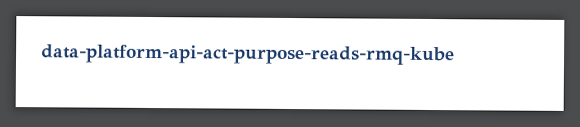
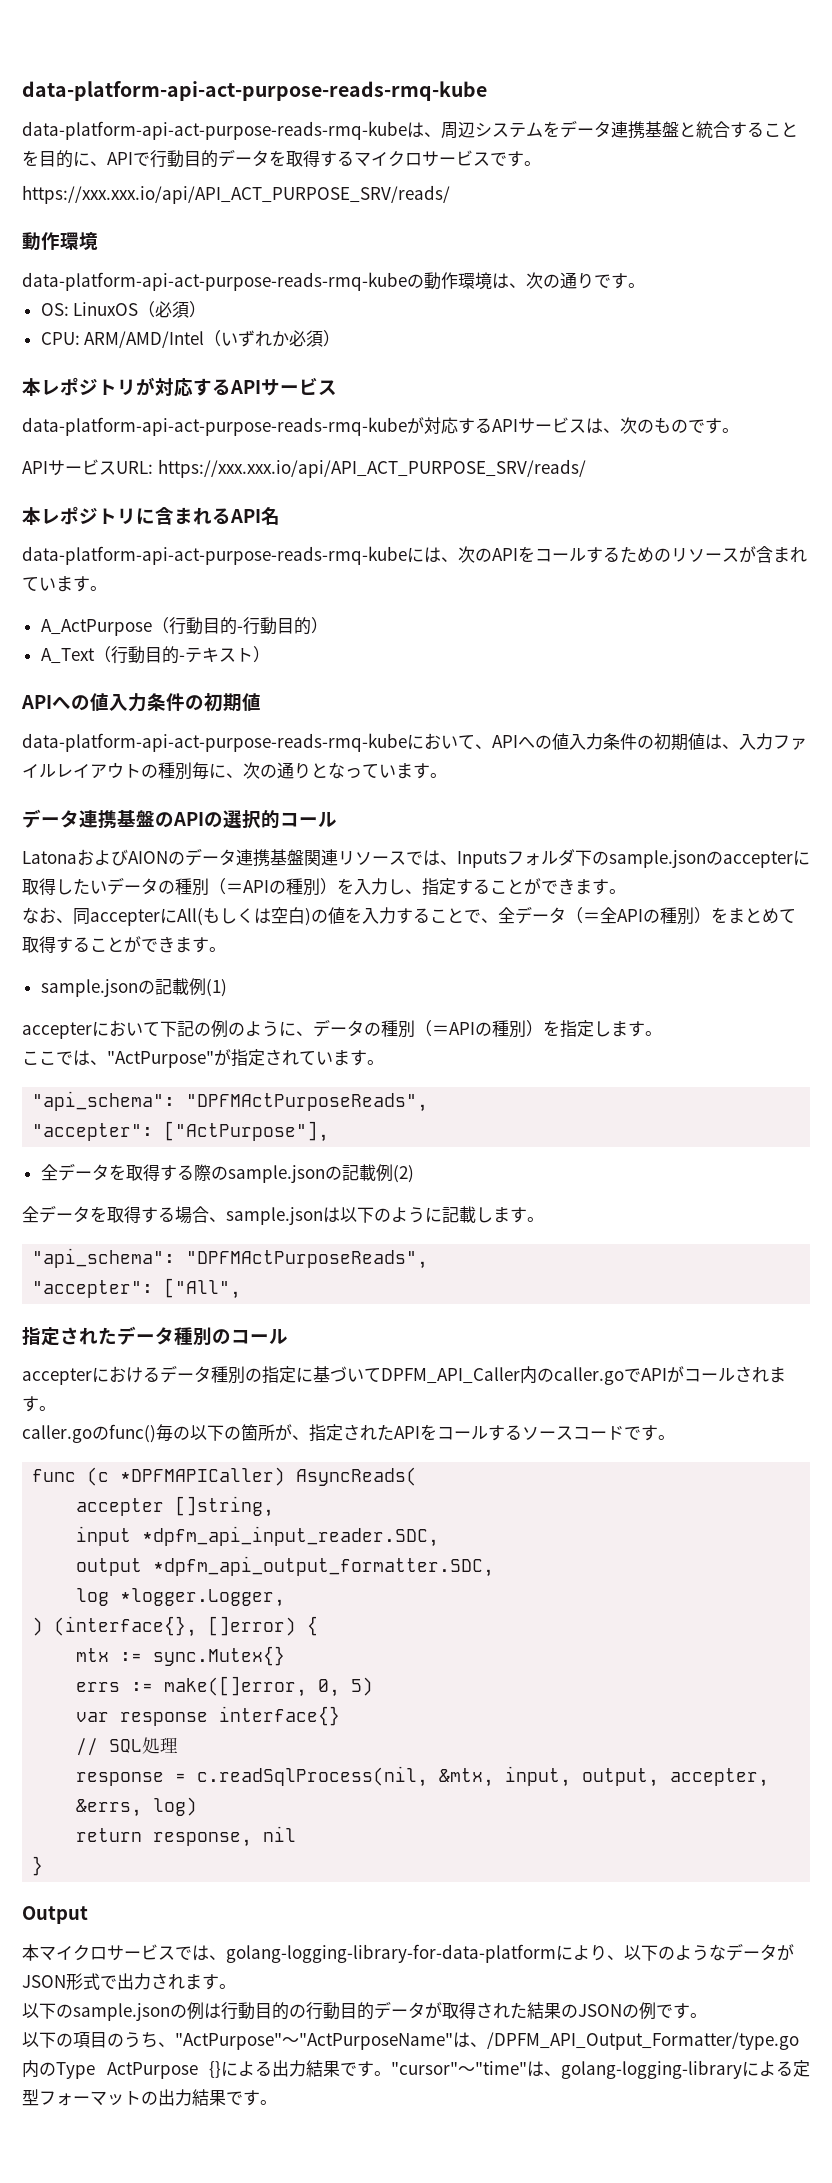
[41,44,455,66] data-platform-api-act-purpose-reads-rmq-kube -> [22,81,487,101] [22,120,798,140] [22,149,541,168] [22,185,450,204] [22,232,98,251] [22,272,645,291] [40,301,207,318] [40,330,341,348] [22,377,337,397] [22,417,739,436] [22,459,586,478] [22,506,280,525] [22,546,807,565] [22,576,107,592] [40,617,328,636] [40,646,270,664] [21,693,261,712] [22,733,807,752] [22,762,447,780] [22,809,337,829] [22,848,810,868] [22,877,626,896] [22,906,796,926] [22,936,226,953] [40,978,227,997] [22,1019,662,1039] [22,1049,384,1068] [32,1091,429,1112] [32,1121,330,1142] [40,1163,414,1183] [22,1205,544,1225] [32,1248,429,1269] [32,1278,242,1299] [22,1326,288,1346] [22,1365,786,1385] [22,1396,56,1412] [22,1424,675,1443] [32,1467,418,1486] [76,1496,275,1517] [76,1526,440,1547] [76,1556,495,1577] [76,1588,286,1607] [32,1616,319,1637] [76,1646,286,1666] [76,1676,374,1697] [76,1706,341,1726] [76,1737,179,1756] [76,1766,770,1787] [76,1797,198,1817] [76,1826,297,1847] [32,1856,44,1876] [22,1906,88,1924] [22,1943,794,1963] [22,1973,236,1990] [22,2001,707,2021] [22,2032,799,2050] [22,2060,810,2079] [22,2089,277,2106] data-platform-api-act-purpose-reads-rmq-kube // data-platform-api-act-purpose-reads-rmq-kubeは、周辺システムをデータ連携基盤と統合することを目的に、APIで行動目的データを取得するマイクロサービスです。 // https://xxx.xxx.io/api/API_ACT_PURPOSE_SRV/reads/ // 動作環境 // data-platform-api-act-purpose-reads-rmq-kubeの動作環境は、次の通りです。 // OS: LinuxOS（必須） // CPU: ARM/AMD/Intel（いずれか必須） // 本レポジトリが対応するAPIサービス // data-platform-api-act-purpose-reads-rmq-kubeが対応するAPIサービスは、次のものです。 // APIサービスURL: https://xxx.xxx.io/api/API_ACT_PURPOSE_SRV/reads/ // 本レポジトリに含まれるAPI名 // data-platform-api-act-purpose-reads-rmq-kubeには、次のAPIをコールするためのリソースが含まれています。 // A_ActPurpose（行動目的-行動目的） // A_Text（行動目的-テキスト） // APIへの値入力条件の初期値 // data-platform-api-act-purpose-reads-rmq-kubeにおいて、APIへの値入力条件の初期値は、入力ファイルレイアウトの種別毎に、次の通りとなっています。 // データ連携基盤のAPIの選択的コール // LatonaおよびAIONのデータ連携基盤関連リソースでは、Inputsフォルダ下のsample.jsonのaccepterに取得したいデータの種別（＝APIの種別）を入力し、指定することができます。 // なお、同accepterにAll(もしくは空白)の値を入力することで、全データ（＝全APIの種別）をまとめて取得することができます。 // sample.jsonの記載例(1) // accepterにおいて下記の例のように、データの種別（＝APIの種別）を指定します。 // ここでは、"ActPurpose"が指定されています。 // "api_schema": "DPFMActPurposeReads", // "accepter": ["ActPurpose"], // 全データを取得する際のsample.jsonの記載例(2) // 全データを取得する場合、sample.jsonは以下のように記載します。 // "api_schema": "DPFMActPurposeReads", // "accepter": ["All", // 指定されたデータ種別のコール // accepterにおけるデータ種別の指定に基づいてDPFM_API_Caller内のcaller.goでAPIがコールされます。 // caller.goのfunc()毎の以下の箇所が、指定されたAPIをコールするソースコードです。 // func (c *DPFMAPICaller) AsyncReads( // accepter []string, // input *dpfm_api_input_reader.SDC, // output *dpfm_api_output_formatter.SDC, // log *logger.Logger, // ) (interface{}, []error) { // mtx := sync.Mutex{} // errs := make([]error, 0, 5) // var response interface{} // // SQL処理 // response = c.readSqlProcess(nil, &mtx, input, output, accepter, &errs, log) // return response, nil // } // Output // 本マイクロサービスでは、golang-logging-library-for-data-platformにより、以下のようなデータがJSON形式で出力されます。 // 以下のsample.jsonの例は行動目的の行動目的データが取得された結果のJSONの例です。 // 以下の項目のうち、"ActPurpose"～"ActPurposeName"は、/DPFM_API_Output_Formatter/type.go内のType ActPurpose {}による出力結果です。"cursor"～"time"は、golang-logging-libraryによる定型フォーマットの出力結果です。

